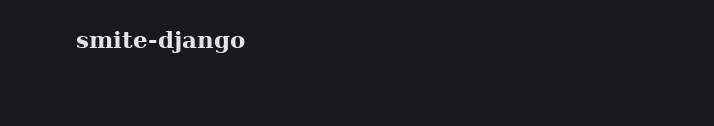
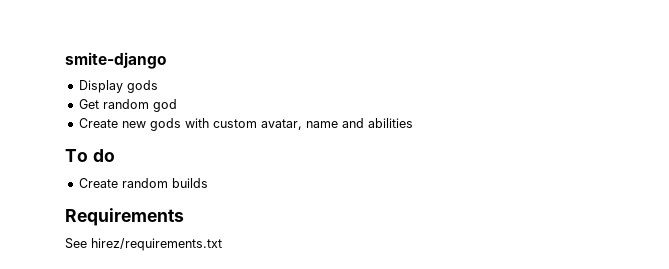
(245, 42) none -> [78,80,158,93] [78,99,177,112] [78,118,413,131] [65,149,115,162] [78,178,208,188] [65,208,184,226] [65,238,222,251] // Display gods // Get random god // Create new gods with custom avatar, name and abilities // To do // Create random builds // Requirements // See hirez/requirements.txt

